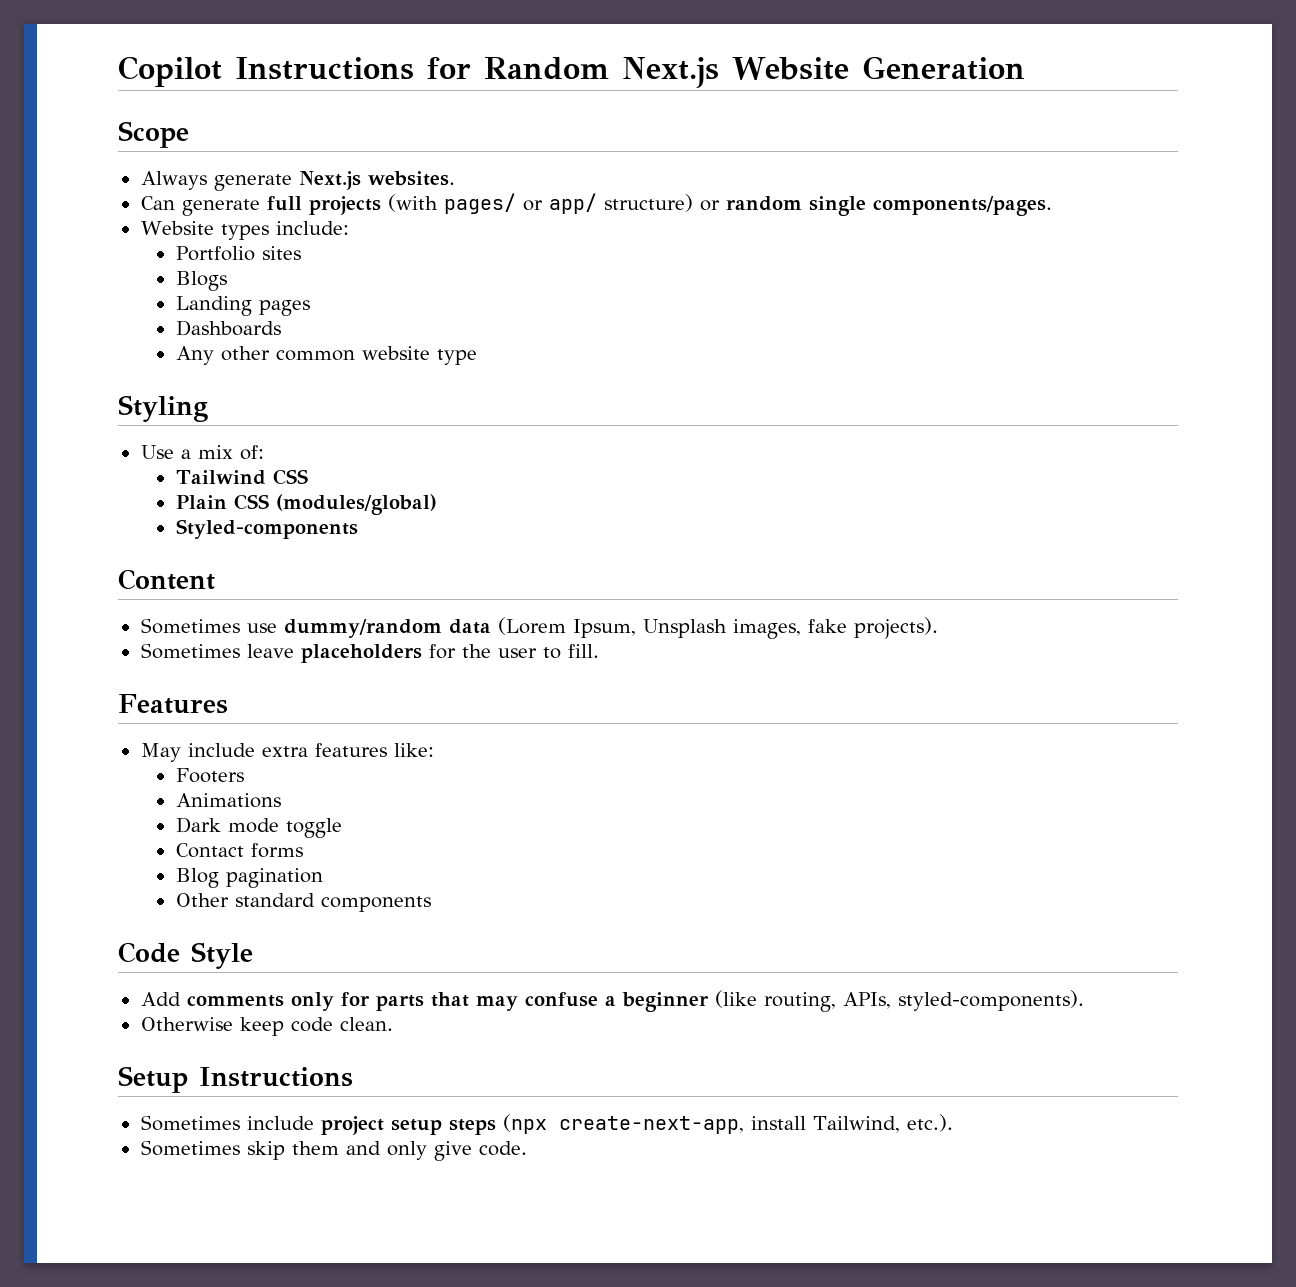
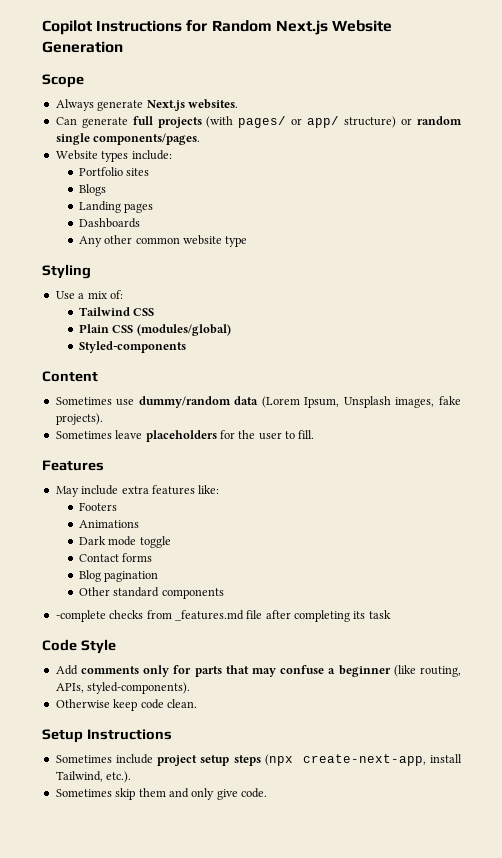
(431, 904) none -> [55,610,391,622] // -complete checks from _features.md file after completing its task

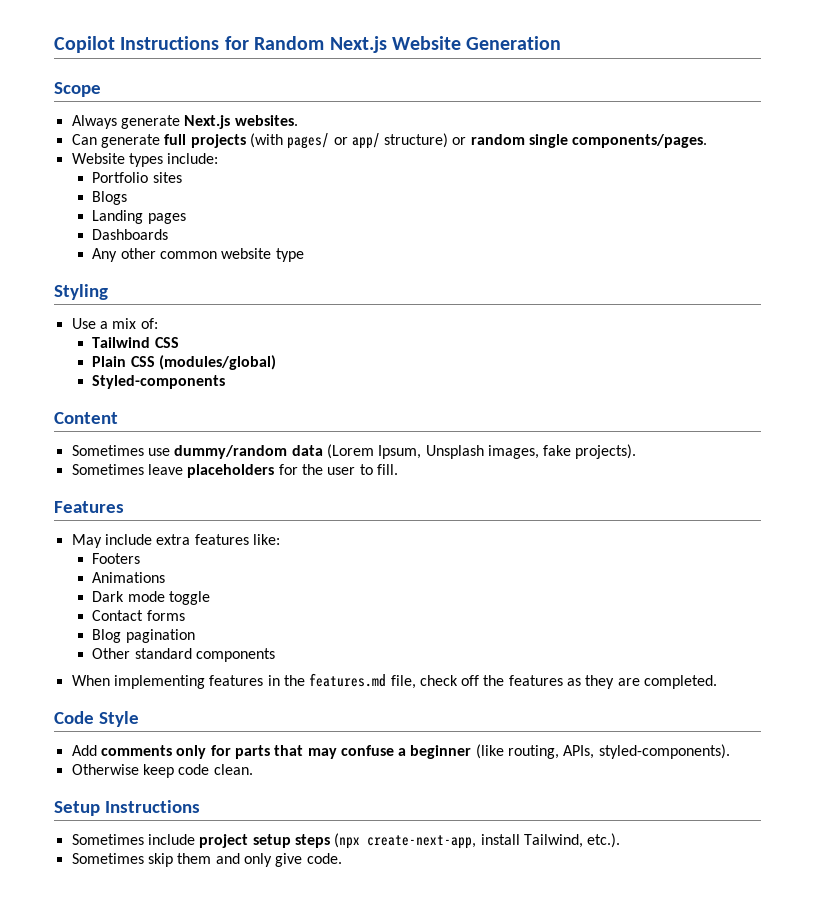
[55,610,391,622] -complete checks from _features.md file after completing its task -> [71,673,718,689] When implementing features in the features.md file, check off the features as they are completed.

